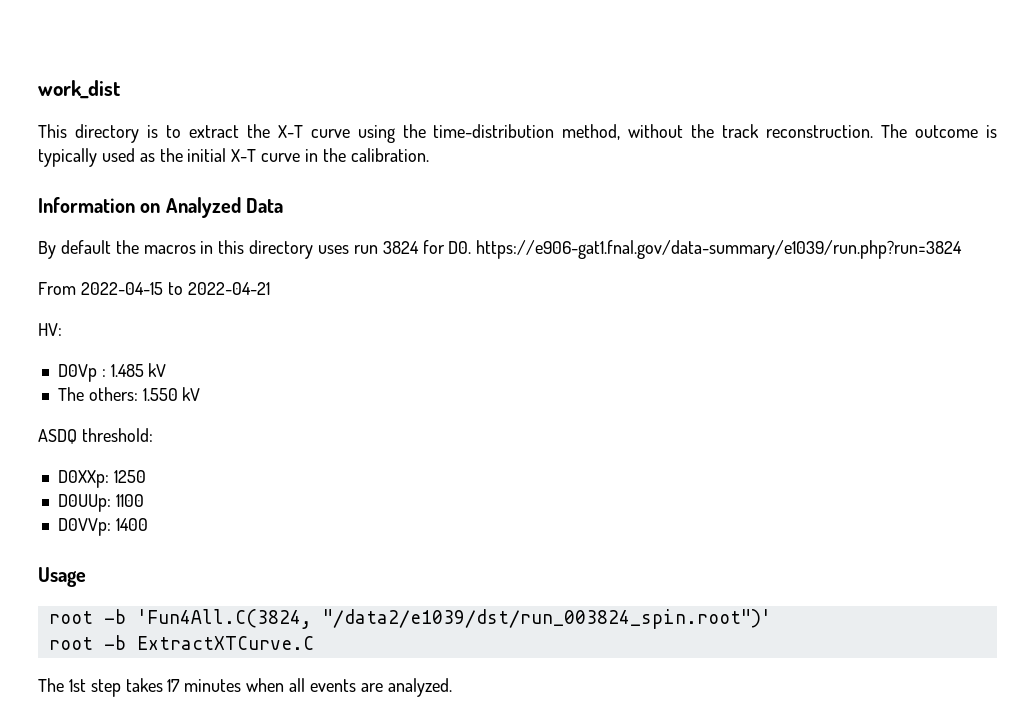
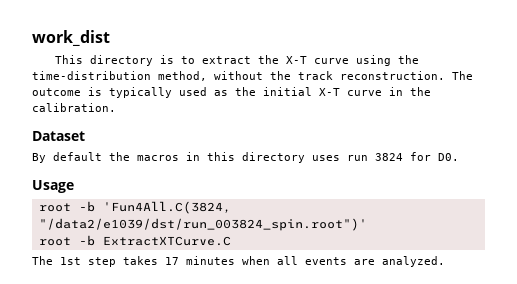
[38,197,284,218] Information on Analyzed Data -> [32,131,85,141] Dataset
[476,240,963,259] [38,282,270,295] [38,323,62,336] [57,363,167,382] [57,387,201,401] [38,428,153,444] [57,470,146,488] [57,494,144,512] [57,518,148,536] https://e906-gat1.fnal.gov/data-summary/e1039/run.php?run=3824 // From 2022-04-15 to 2022-04-21 // HV: // D0Vp : 1.485 kV // The others: 1.550 kV // ASDQ threshold: // D0XXp: 1250 // D0UUp: 1100 // D0VVp: 1400 -> (459, 157) none

